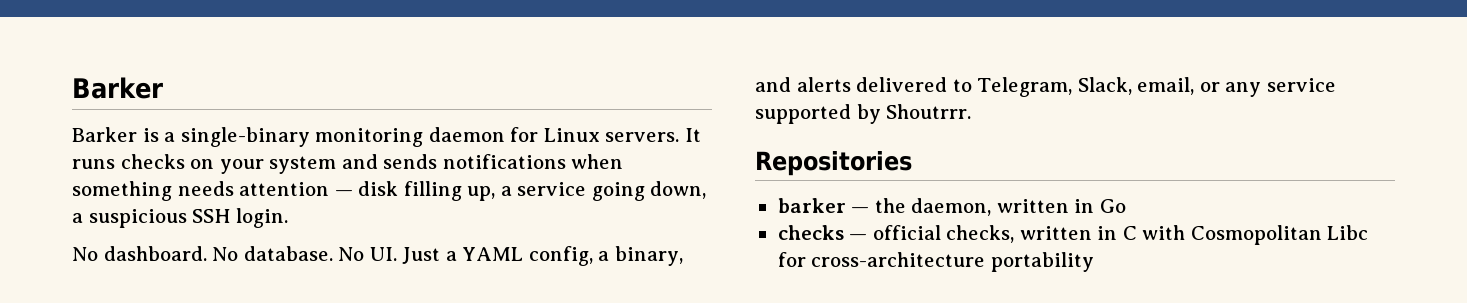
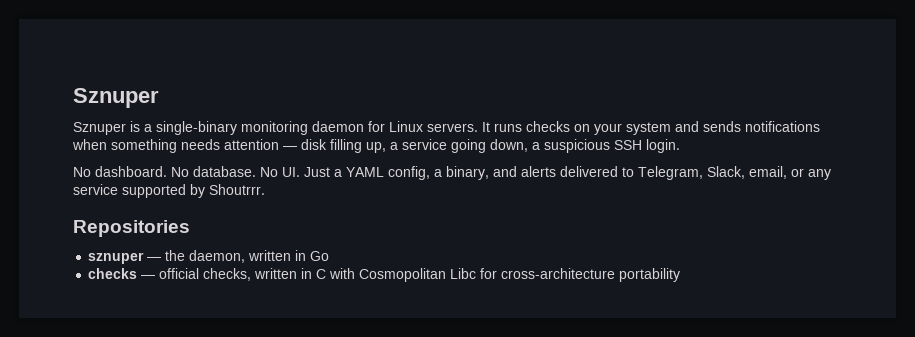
[72,77,163,99] [72,127,137,142] Barker // Barker -> [73,88,159,108] [73,122,126,135] Sznuper // Sznuper
[777,198,846,213] barker -> [88,252,145,264] sznuper

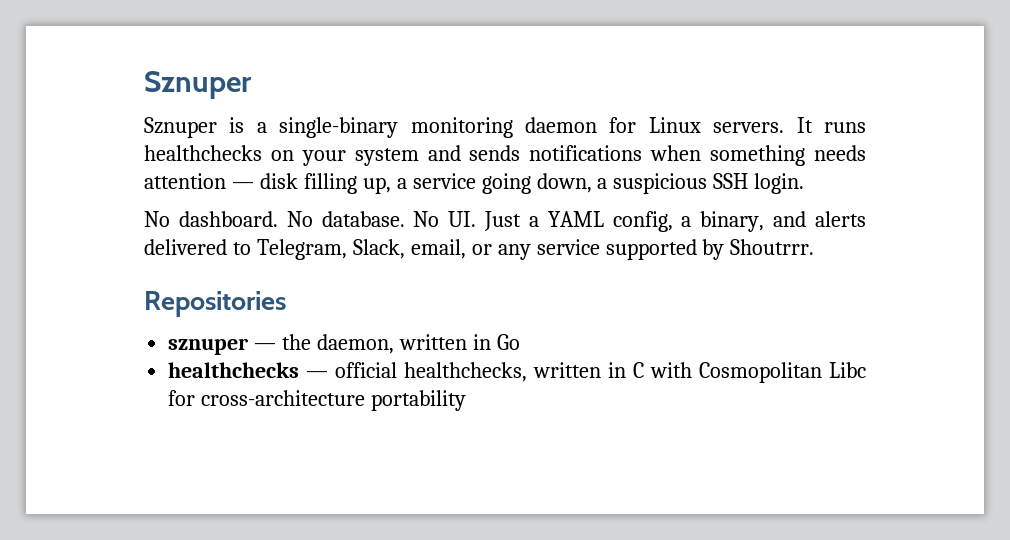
[526,121,570,132] checks -> [144,145,262,161] healthchecks
[88,268,138,279] checks -> [168,362,300,378] healthchecks
[203,268,252,281] checks, -> [404,362,528,382] healthchecks,

